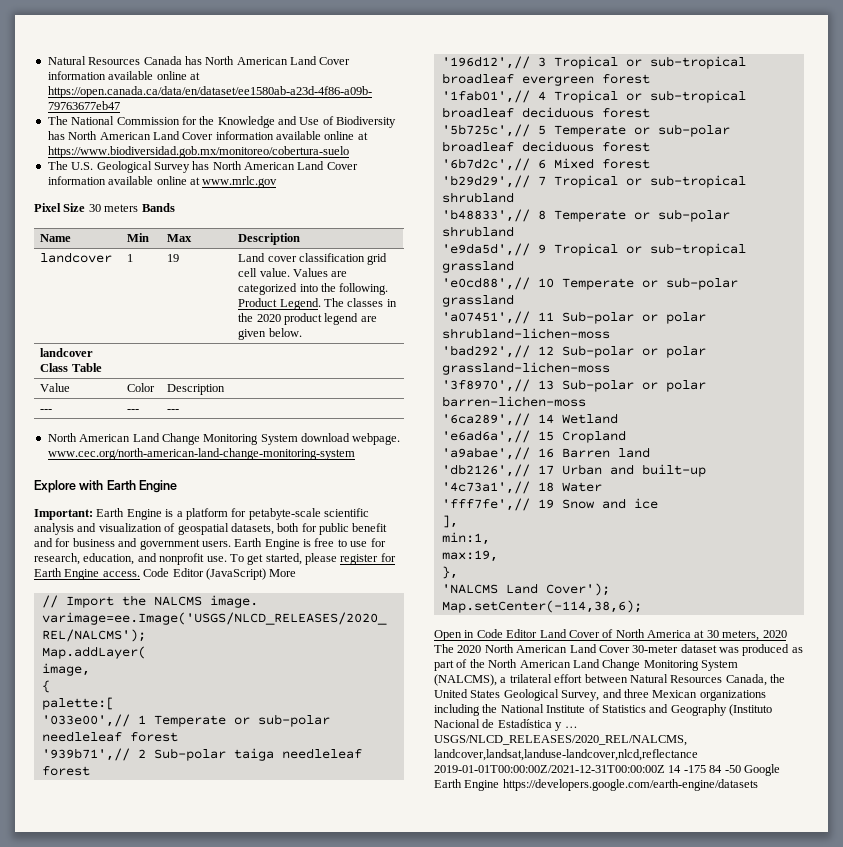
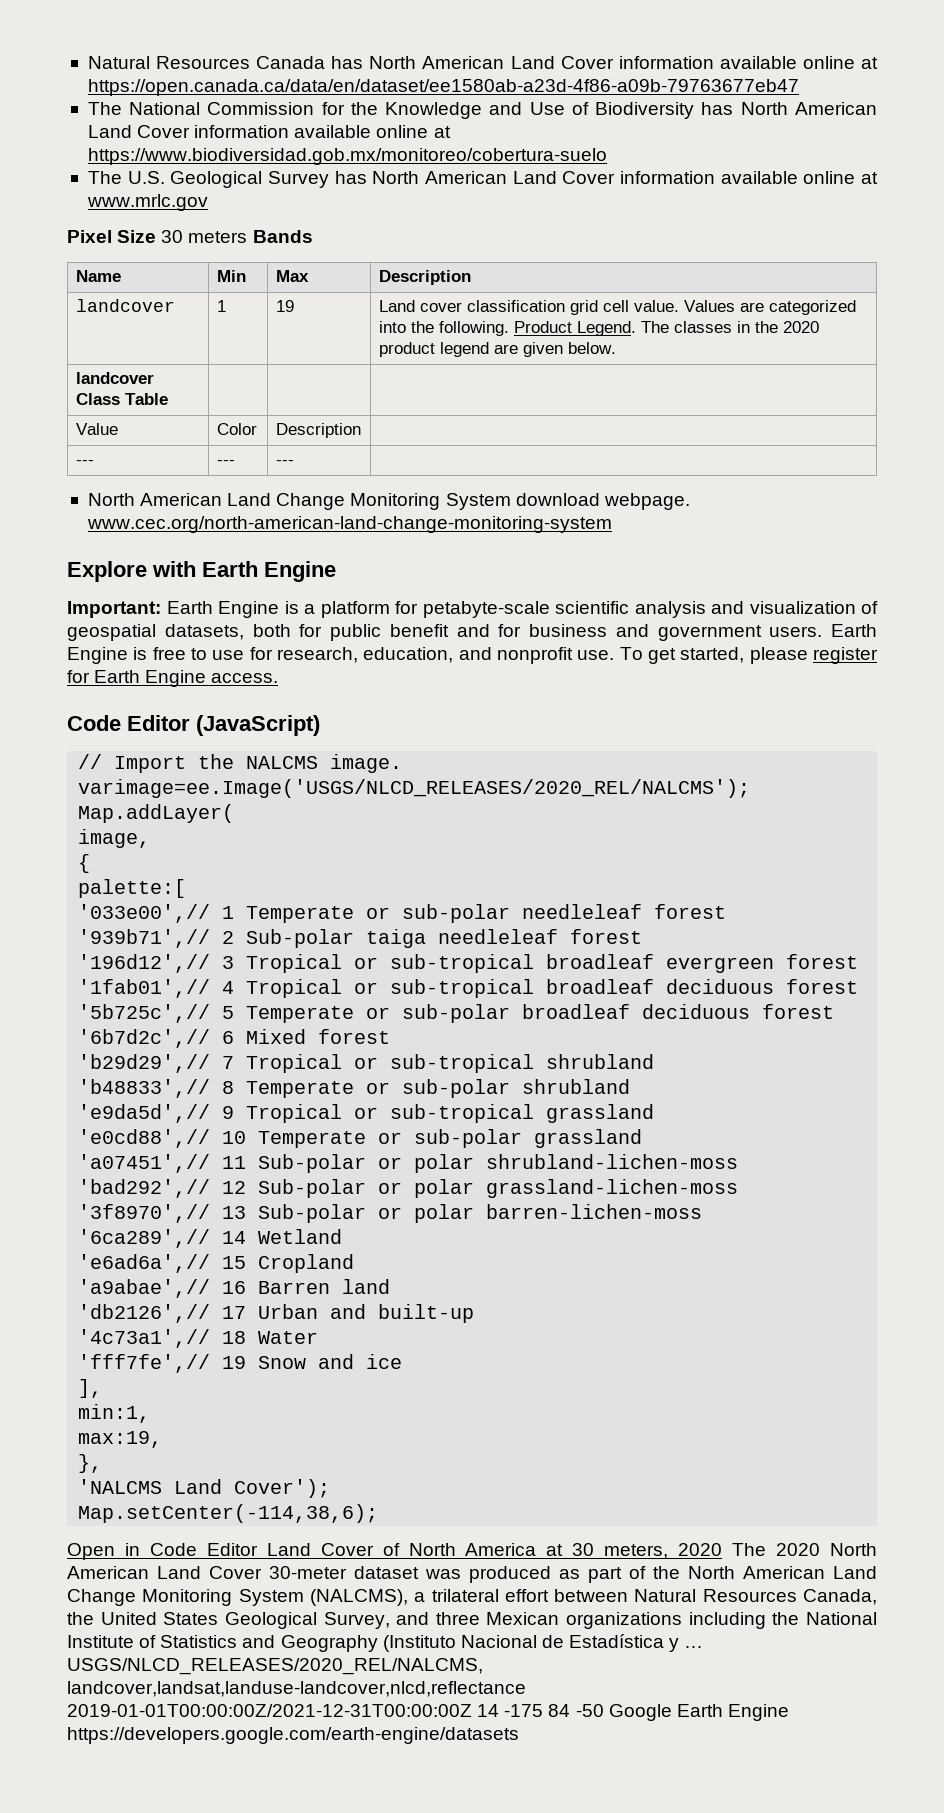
(140, 574) none -> (279, 678) //
[269,569,297,577] More -> (320, 725) none

